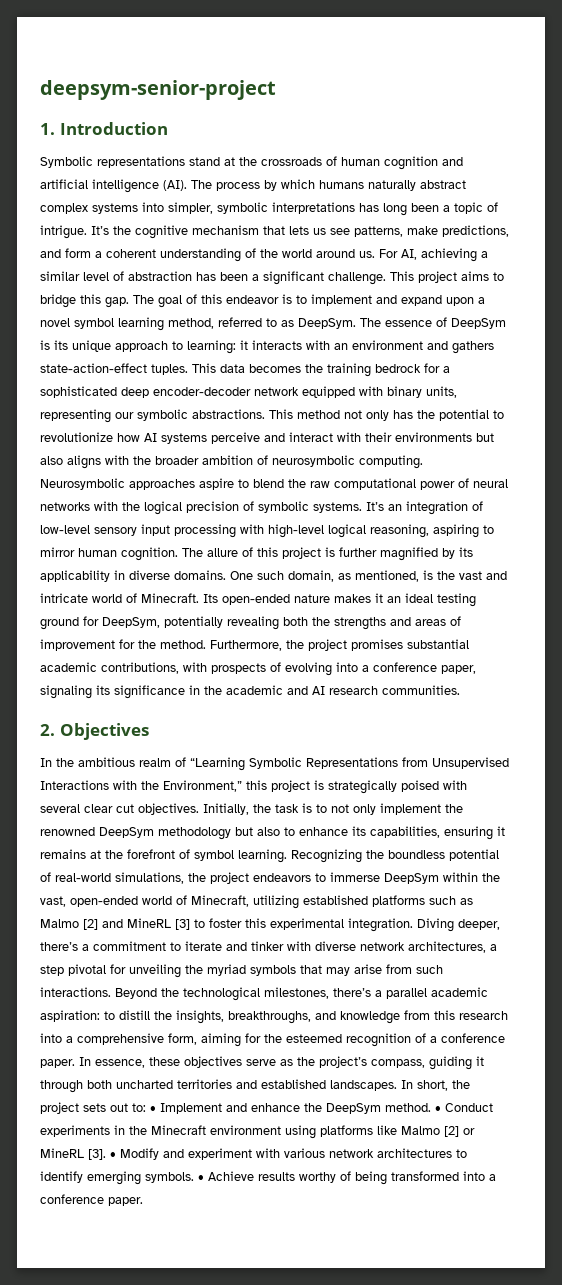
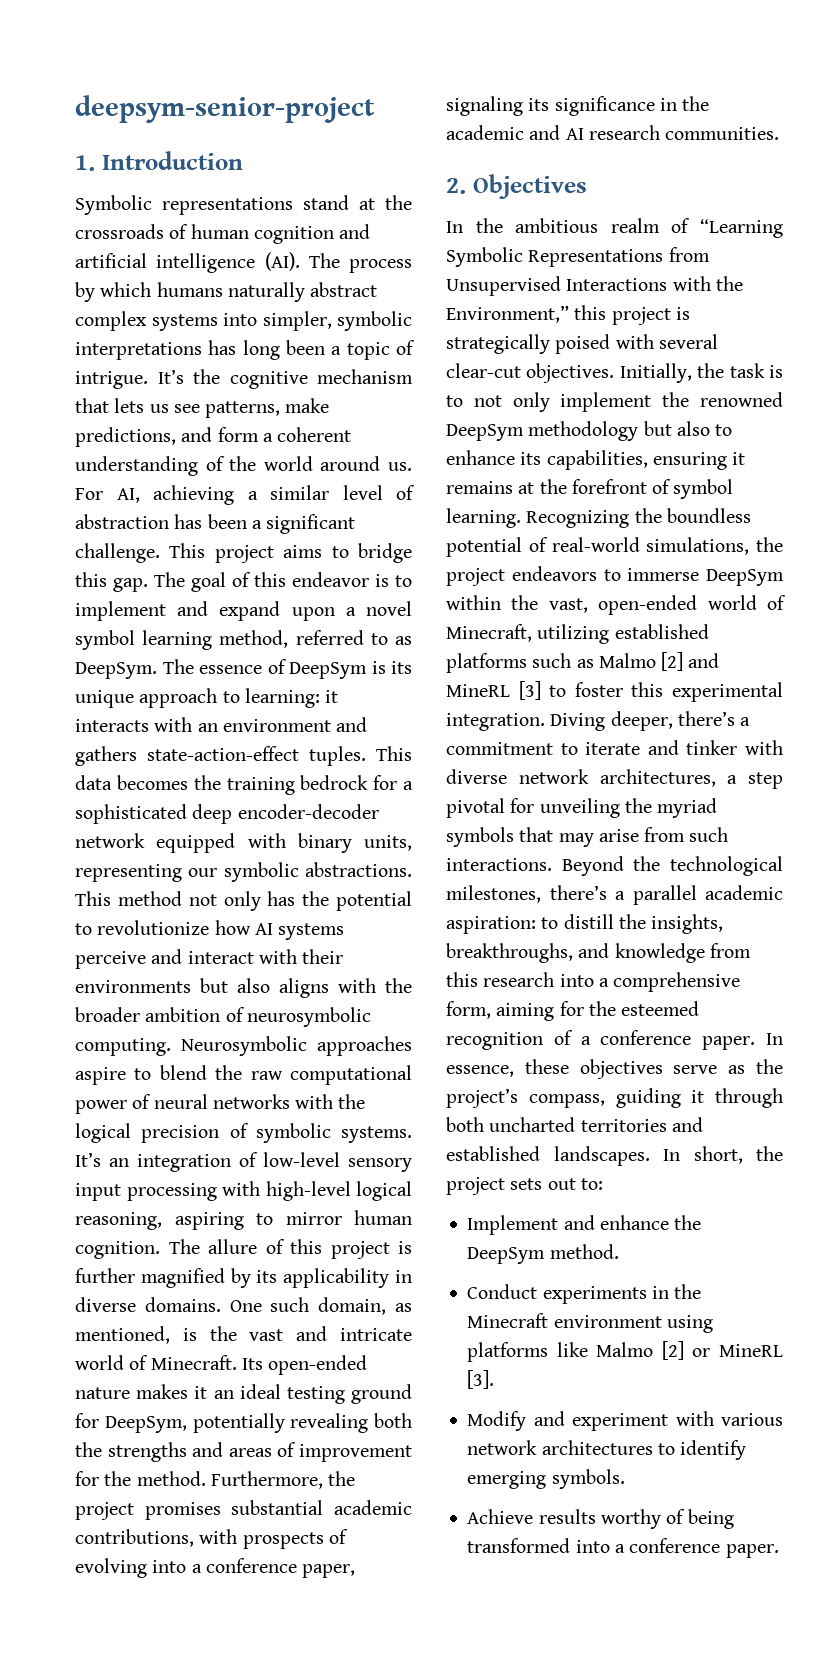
[84,804,134,813] clear cut -> [446,363,521,378] clear-cut
[150,1106,156,1112] • -> (603, 1184) //
[435,1106,441,1112] • -> (619, 1251) //
[110,1152,116,1158] • -> (495, 1379) //
[198,1175,204,1181] • -> (625, 1479) //

